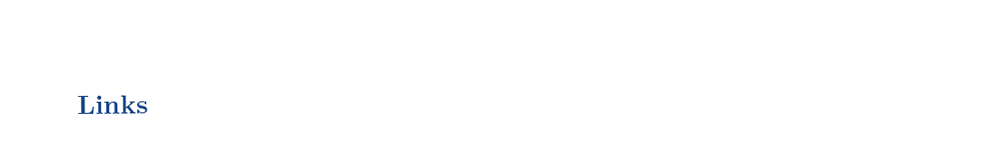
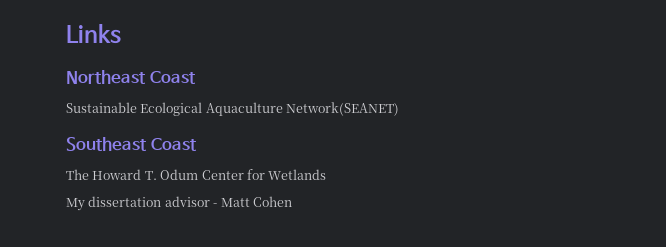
(149, 104) none -> [66,70,196,84] [66,102,400,116] [66,137,197,151] [66,169,327,180] [66,196,292,211] // Northeast Coast // Sustainable Ecological Aquaculture Network(SEANET) // Southeast Coast // The Howard T. Odum Center for Wetlands // My dissertation advisor - Matt Cohen

